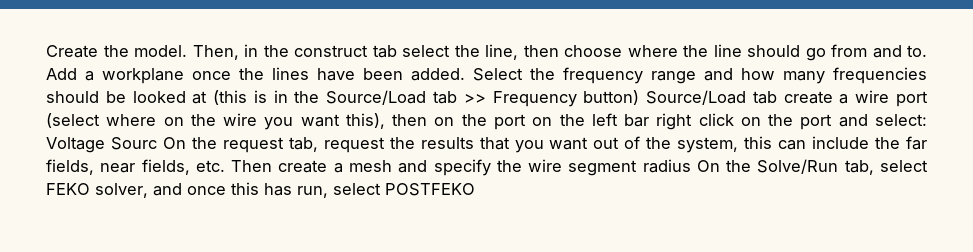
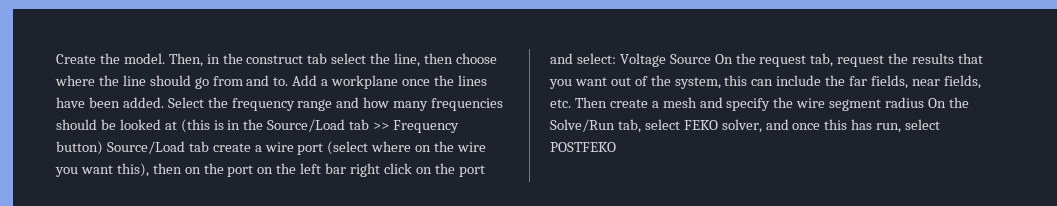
[110,137,157,150] Sourc -> [669,54,711,64] Source

